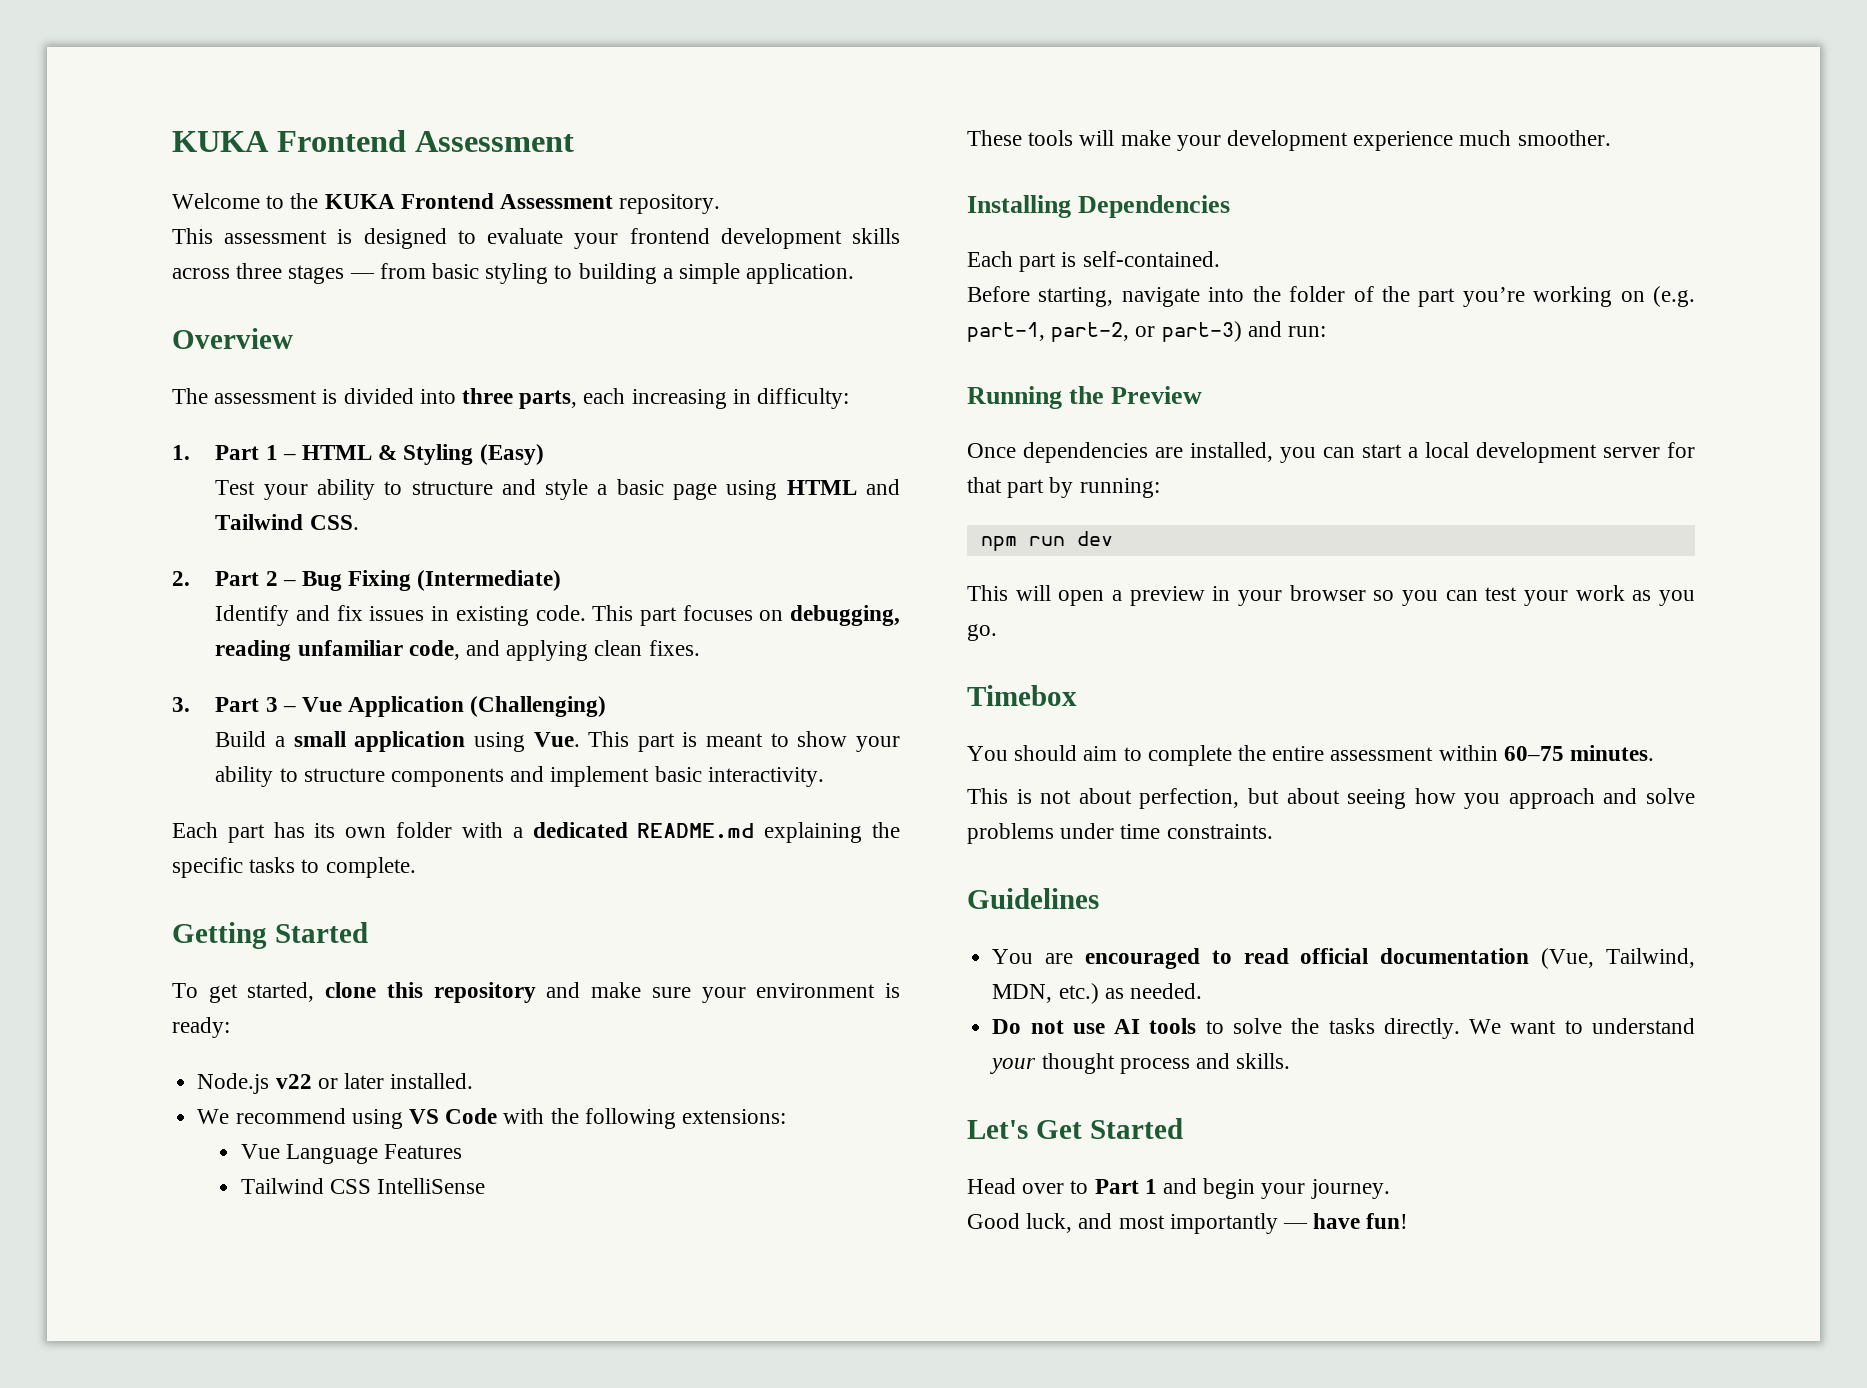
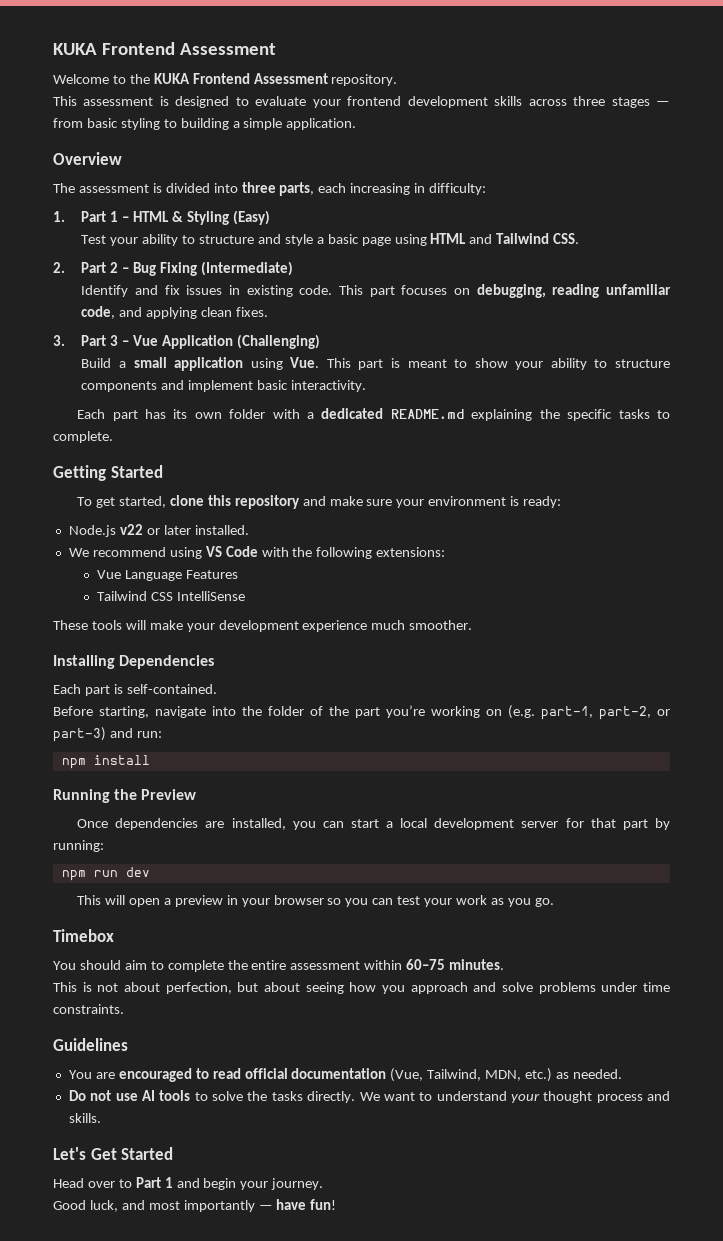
(1327, 331) none -> [61,755,150,769] // npm install

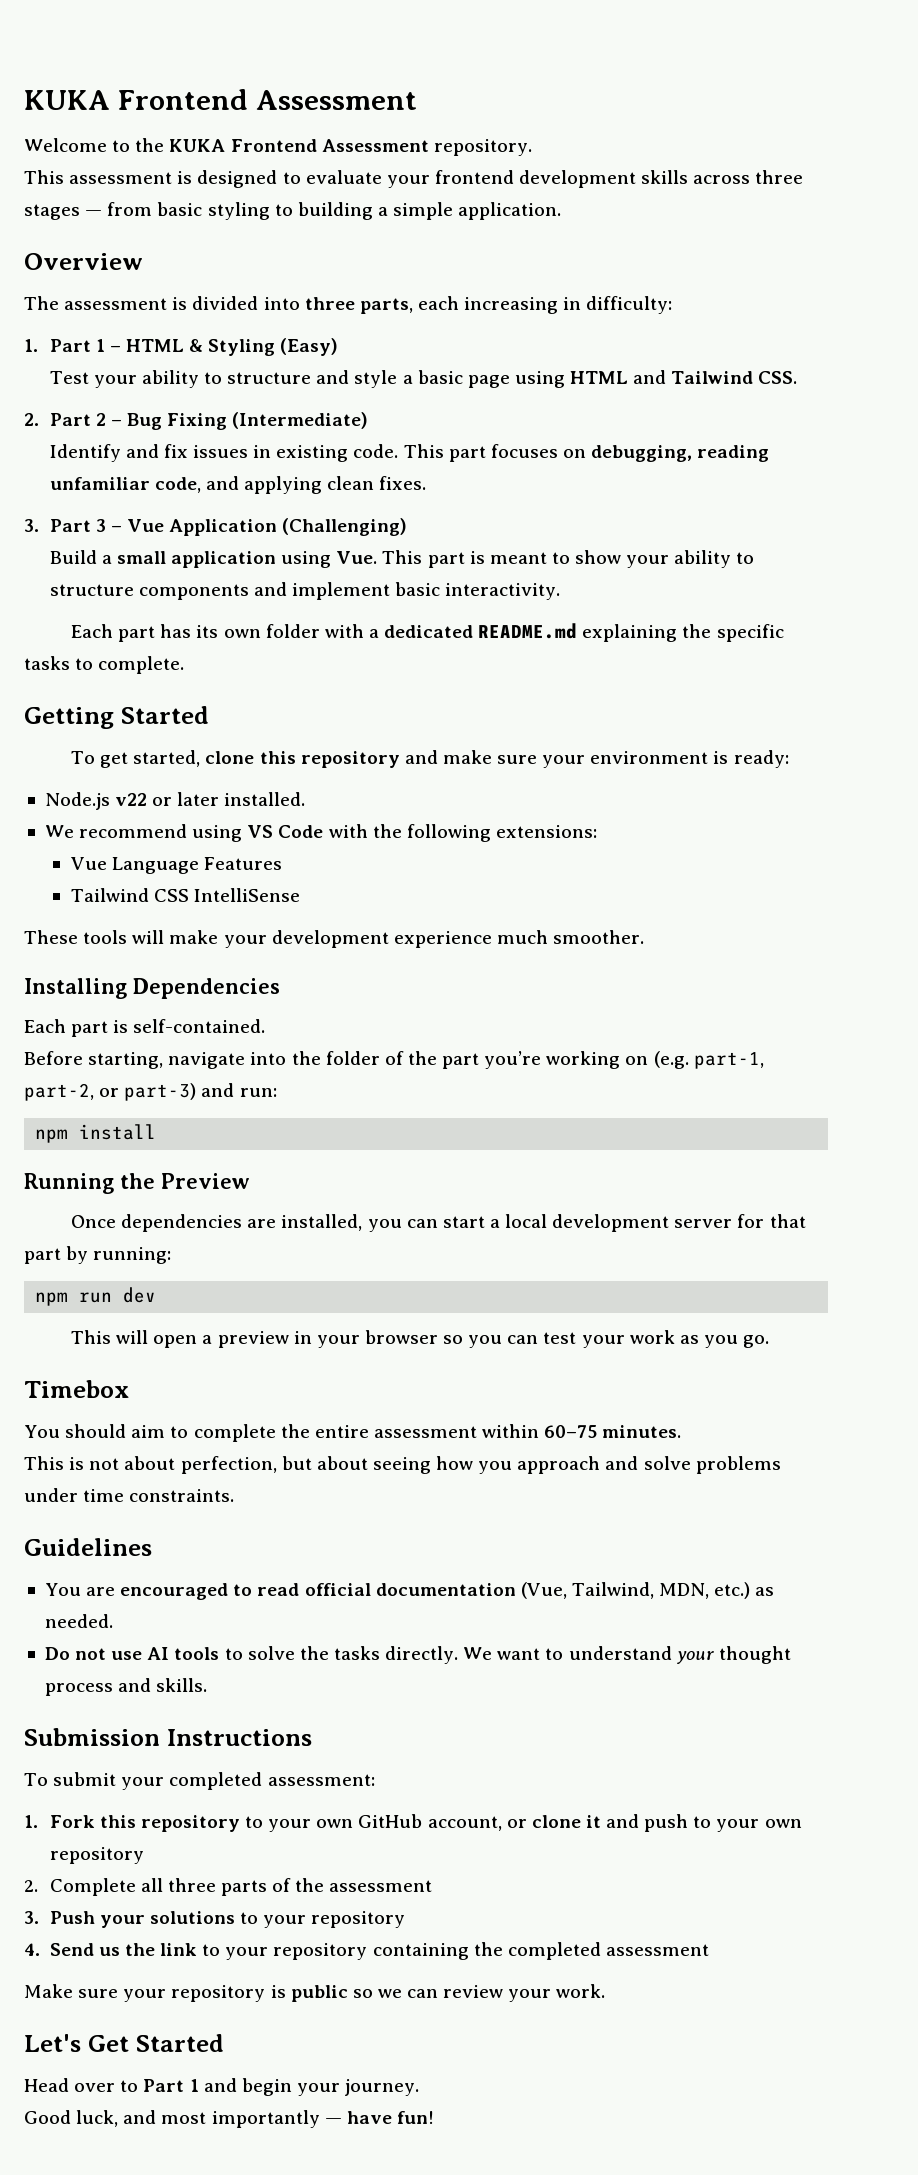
(101, 1118) none -> [24,1728,312,1746] [24,1772,375,1790] [24,1814,802,1832] [49,1847,144,1864] [24,1878,433,1896] [24,1911,406,1928] [24,1942,709,1960] [24,1984,606,2002] // Submission Instructions // To submit your completed assessment: // 1. Fork this repository to your own GitHub account, or clone it and push to your own repository // 2. Complete all three parts of the assessment // 3. Push your solutions to your repository // 4. Send us the link to your repository containing the completed assessment // Make sure your repository is public so we can review your work.

